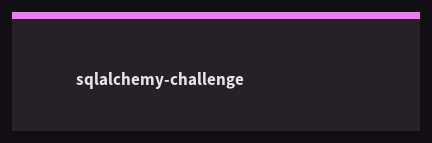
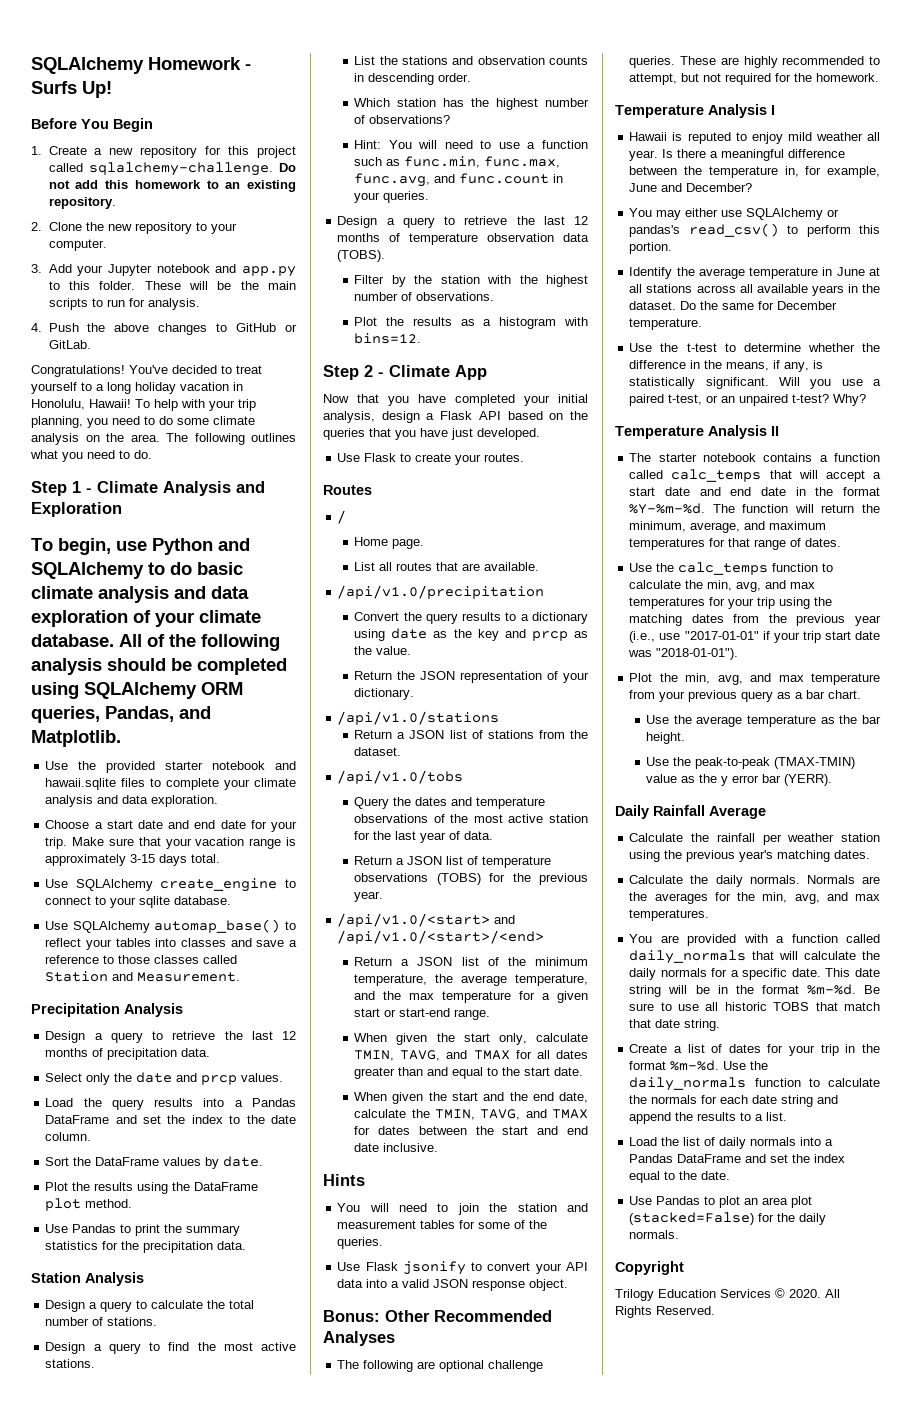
[76,72,244,89] sqlalchemy-challenge -> [31,57,251,74] [31,81,112,98] [31,118,153,132] [31,146,296,158] [48,162,296,176] [48,180,296,192] [48,197,116,209] [31,222,237,234] [48,239,107,251] [31,264,296,277] [48,281,296,290] [48,298,200,310] [31,323,297,335] [48,340,91,349] [31,365,262,377] [31,382,243,394] [31,399,256,411] [31,416,255,428] [31,433,296,445] [30,450,152,462] [31,481,265,496] [31,502,122,517] [31,538,250,555] [31,562,243,579] [31,586,249,603] [31,610,261,627] [31,634,280,651] [31,658,287,675] [31,682,243,699] [31,706,211,723] [31,730,121,747] [45,761,296,773] [45,778,296,790] [45,795,219,807] [45,820,297,832] [45,837,296,849] [45,854,221,866] [45,878,296,892] [45,896,232,908] [45,919,296,933] [45,938,297,950] [45,955,238,964] [45,971,241,982] [31,1003,183,1017] [45,1031,296,1043] [45,1048,211,1060] [45,1072,284,1085] [45,1098,296,1110] [45,1115,296,1124] [45,1132,92,1141] [45,1156,264,1169] [45,1182,259,1194] [45,1198,133,1211] [45,1224,241,1236] [45,1241,247,1253] [31,1272,144,1286] [45,1300,255,1312] [45,1317,158,1326] [45,1342,296,1354] [45,1359,96,1368] [354,56,588,65] [354,73,472,85] [354,98,589,110] [354,115,451,124] [354,140,588,149] [354,156,561,168] [354,173,564,187] [354,191,430,203] [337,216,588,228] [337,233,589,245] [337,250,386,262] [354,275,588,287] [354,292,495,301] [354,317,588,329] [354,333,422,344] [323,365,487,380] [323,394,588,406] [323,411,588,423] [323,428,540,440] [337,453,525,465] [323,485,372,495] [337,510,347,524] [354,537,425,549] [354,562,540,571] [337,585,545,599] [354,612,588,624] [354,628,588,641] [354,646,412,655] [354,671,589,683] [354,688,415,700] [337,711,500,725] [354,730,588,739] [354,747,402,756] [337,770,464,784] [354,797,546,809] [354,814,588,823] [354,831,494,843] [354,856,552,868] [354,873,588,885] [354,891,384,902] [337,913,516,927] [337,930,545,944] [354,957,588,966] [354,974,588,986] [354,991,588,1003] [354,1008,491,1020] [354,1033,588,1045] [354,1050,588,1061] [354,1067,584,1079] [354,1092,588,1104] [354,1109,588,1120] [354,1126,588,1135] [354,1143,439,1152] [323,1174,365,1186] [337,1203,588,1215] [337,1220,548,1229] [337,1237,384,1249] [337,1261,588,1275] [337,1279,569,1291] [323,1310,552,1322] [323,1331,395,1346] [337,1360,544,1372] [629,56,880,68] [629,73,880,85] [615,104,775,118] [629,132,880,144] [629,149,846,161] [629,166,880,178] [629,183,753,192] [629,208,840,220] [629,223,880,237] [629,242,673,254] [629,267,880,279] [629,284,880,296] [629,301,838,310] [629,318,703,330] [629,343,880,352] [629,360,824,372] [629,377,881,389] [629,394,867,406] [615,425,779,439] [629,453,880,462] [629,469,881,482] [629,487,880,496] [629,503,880,514] [629,521,827,533] [629,538,842,550] [629,562,834,575] [629,580,816,592] [629,597,833,609] [629,614,881,626] [629,631,880,643] [628,648,739,660] [629,673,880,685] [629,690,862,702] [646,715,881,727] [646,732,686,744] [646,757,856,769] [646,774,833,786] [615,805,766,819] [629,833,880,845] [629,850,871,862] [629,875,880,887] [629,892,880,904] [629,909,710,921] [629,934,880,946] [629,950,880,964] [629,968,880,980] [629,984,880,997] [629,1002,880,1011] [629,1019,721,1031] [629,1044,880,1056] [629,1060,769,1071] [629,1077,880,1091] [629,1095,839,1107] [629,1112,788,1124] [629,1137,834,1149] [629,1154,846,1163] [629,1171,731,1183] [629,1196,813,1208] [629,1212,827,1225] [629,1230,680,1239] [615,1261,684,1275] [615,1288,840,1301] [615,1306,715,1318] SQLAlchemy Homework - Surfs Up! // Before You Begin // 1. Create a new repository for this project called sqlalchemy-challenge. Do not add this homework to an existing repository. // 2. Clone the new repository to your computer. // 3. Add your Jupyter notebook and app.py to this folder. These will be the main scripts to run for analysis. // 4. Push the above changes to GitHub or GitLab. // Congratulations! You've decided to treat yourself to a long holiday vacation in Honolulu, Hawaii! To help with your trip planning, you need to do some climate analysis on the area. The following outlines what you need to do. // Step 1 - Climate Analysis and Exploration // To begin, use Python and SQLAlchemy to do basic climate analysis and data exploration of your climate database. All of the following analysis should be completed using SQLAlchemy ORM queries, Pandas, and Matplotlib. // Use the provided starter notebook and hawaii.sqlite files to complete your climate analysis and data exploration. // Choose a start date and end date for your trip. Make sure that your vacation range is approximately 3-15 days total. // Use SQLAlchemy create_engine to connect to your sqlite database. // Use SQLAlchemy automap_base() to reflect your tables into classes and save a reference to those classes called Station and Measurement. // Precipitation Analysis // Design a query to retrieve the last 12 months of precipitation data. // Select only the date and prcp values. // Load the query results into a Pandas DataFrame and set the index to the date column. // Sort the DataFrame values by date. // Plot the results using the DataFrame plot method. // Use Pandas to print the summary statistics for the precipitation data. // Station Analysis // Design a query to calculate the total number of stations. // Design a query to find the most active stations. // List the stations and observation counts in descending order. // Which station has the highest number of observations? // Hint: You will need to use a function such as func.min, func.max, func.avg, and func.count in your queries. // Design a query to retrieve the last 12 months of temperature observation data (TOBS). // Filter by the station with the highest number of observations. // Plot the results as a histogram with bins=12. // Step 2 - Climate App // Now that you have completed your initial analysis, design a Flask API based on the queries that you have just developed. // Use Flask to create your routes. // Routes // / // Home page. // List all routes that are available. // /api/v1.0/precipitation // Convert the query results to a dictionary using date as the key and prcp as the value. // Return the JSON representation of your dictionary. // /api/v1.0/stations // Return a JSON list of stations from the dataset. // /api/v1.0/tobs // Query the dates and temperature observations of the most active station for the last year of data. // Return a JSON list of temperature observations (TOBS) for the previous year. // /api/v1.0/<start> and /api/v1.0/<start>/<end> // Return a JSON list of the minimum temperature, the average temperature, and the max temperature for a given start or start-end range. // When given the start only, calculate TMIN, TAVG, and TMAX for all dates greater than and equal to the start date. // When given the start and the end date, calculate the TMIN, TAVG, and TMAX for dates between the start and end date inclusive. // Hints // You will need to join the station and measurement tables for some of the queries. // Use Flask jsonify to convert your API data into a valid JSON response object. // Bonus: Other Recommended Analyses // The following are optional challenge queries. These are highly recommended to attempt, but not required for the homework. // Temperature Analysis I // Hawaii is reputed to enjoy mild weather all year. Is there a meaningful difference between the temperature in, for example, June and December? // You may either use SQLAlchemy or pandas's read_csv() to perform this portion. // Identify the average temperature in June at all stations across all available years in the dataset. Do the same for December temperature. // Use the t-test to determine whether the difference in the means, if any, is statistically significant. Will you use a paired t-test, or an unpaired t-test? Why? // Temperature Analysis II // The starter notebook contains a function called calc_temps that will accept a start date and end date in the format %Y-%m-%d. The function will return the minimum, average, and maximum temperatures for that range of dates. // Use the calc_temps function to calculate the min, avg, and max temperatures for your trip using the matching dates from the previous year (i.e., use "2017-01-01" if your trip start date was "2018-01-01"). // Plot the min, avg, and max temperature from your previous query as a bar chart. // Use the average temperature as the bar height. // Use the peak-to-peak (TMAX-TMIN) value as the y error bar (YERR). // Daily Rainfall Average // Calculate the rainfall per weather station using the previous year's matching dates. // Calculate the daily normals. Normals are the averages for the min, avg, and max temperatures. // You are provided with a function called daily_normals that will calculate the daily normals for a specific date. This date string will be in the format %m-%d. Be sure to use all historic TOBS that match that date string. // Create a list of dates for your trip in the format %m-%d. Use the daily_normals function to calculate the normals for each date string and append the results to a list. // Load the list of daily normals into a Pandas DataFrame and set the index equal to the date. // Use Pandas to plot an area plot (stacked=False) for the daily normals. // Copyright // Trilogy Education Services © 2020. All Rights Reserved.

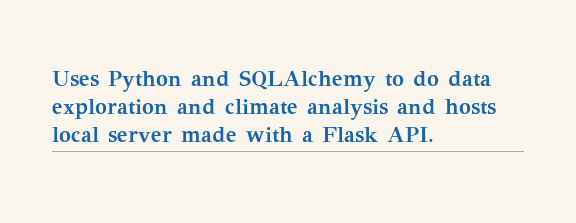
[31,57,251,74] [31,81,112,98] [31,118,153,132] [31,146,296,158] [48,162,296,176] [48,180,296,192] [48,197,116,209] [31,222,237,234] [48,239,107,251] [31,264,296,277] [48,281,296,290] [48,298,200,310] [31,323,297,335] [48,340,91,349] [31,365,262,377] [31,382,243,394] [31,399,256,411] [31,416,255,428] [31,433,296,445] [30,450,152,462] [31,481,265,496] [31,502,122,517] [31,538,147,555] SQLAlchemy Homework - Surfs Up! // Before You Begin // 1. Create a new repository for this project called sqlalchemy-challenge. Do not add this homework to an existing repository. // 2. Clone the new repository to your computer. // 3. Add your Jupyter notebook and app.py to this folder. These will be the main scripts to run for analysis. // 4. Push the above changes to GitHub or GitLab. // Congratulations! You've decided to treat yourself to a long holiday vacation in Honolulu, Hawaii! To help with your trip planning, you need to do some climate analysis on the area. The following outlines what you need to do. // Step 1 - Climate Analysis and Exploration // To begin, use -> [52,71,99,87] Uses
[197,562,243,575] [31,586,249,603] [31,610,261,627] [31,634,280,651] [31,658,287,675] [31,682,243,699] [31,706,211,723] [31,730,121,747] [45,761,296,773] [45,778,296,790] [45,795,219,807] [45,820,297,832] [45,837,296,849] [45,854,221,866] [45,878,296,892] [45,896,232,908] [45,919,296,933] [45,938,297,950] [45,955,238,964] [45,971,241,982] [31,1003,183,1017] [45,1031,296,1043] [45,1048,211,1060] [45,1072,284,1085] [45,1098,296,1110] [45,1115,296,1124] [45,1132,92,1141] [45,1156,264,1169] [45,1182,259,1194] [45,1198,133,1211] [45,1224,241,1236] [45,1241,247,1253] [31,1272,144,1286] [45,1300,255,1312] [45,1317,158,1326] [45,1342,296,1354] [45,1359,96,1368] [354,56,588,65] [354,73,472,85] [354,98,589,110] [354,115,451,124] [354,140,588,149] [354,156,561,168] [354,173,564,187] [354,191,430,203] [337,216,588,228] [337,233,589,245] [337,250,386,262] [354,275,588,287] [354,292,495,301] [354,317,588,329] [354,333,422,344] [323,365,487,380] [323,394,588,406] [323,411,588,423] [323,428,540,440] [337,453,525,465] [323,485,372,495] [337,510,347,524] [354,537,425,549] [354,562,540,571] [337,585,545,599] [354,612,588,624] [354,628,588,641] [354,646,412,655] [354,671,589,683] [354,688,415,700] [337,711,500,725] [354,730,588,739] [354,747,402,756] [337,770,464,784] [354,797,546,809] [354,814,588,823] [354,831,494,843] [354,856,552,868] [354,873,588,885] [354,891,384,902] [337,913,516,927] [337,930,545,944] [354,957,588,966] [354,974,588,986] [354,991,588,1003] [354,1008,491,1020] [354,1033,588,1045] [354,1050,588,1061] [354,1067,584,1079] [354,1092,588,1104] [354,1109,588,1120] [354,1126,588,1135] [354,1143,439,1152] [323,1174,365,1186] [337,1203,588,1215] [337,1220,548,1229] [337,1237,384,1249] [337,1261,588,1275] [337,1279,569,1291] [323,1310,552,1322] [323,1331,395,1346] [337,1360,544,1372] [629,56,880,68] [629,73,880,85] [615,104,775,118] [629,132,880,144] [629,149,846,161] [629,166,880,178] [629,183,753,192] [629,208,840,220] [629,223,880,237] [629,242,673,254] [629,267,880,279] [629,284,880,296] [629,301,838,310] [629,318,703,330] [629,343,880,352] [629,360,824,372] [629,377,881,389] [629,394,867,406] [615,425,779,439] [629,453,880,462] [629,469,881,482] [629,487,880,496] [629,503,880,514] [629,521,827,533] [629,538,842,550] [629,562,834,575] [629,580,816,592] [629,597,833,609] [629,614,881,626] [629,631,880,643] [628,648,739,660] [629,673,880,685] [629,690,862,702] [646,715,881,727] [646,732,686,744] [646,757,856,769] [646,774,833,786] [615,805,766,819] [629,833,880,845] [629,850,871,862] [629,875,880,887] [629,892,880,904] [629,909,710,921] [629,934,880,946] [629,950,880,964] [629,968,880,980] [629,984,880,997] [629,1002,880,1011] [629,1019,721,1031] [629,1044,880,1056] [629,1060,769,1071] [629,1077,880,1091] [629,1095,839,1107] [629,1112,788,1124] [629,1137,834,1149] [629,1154,846,1163] [629,1171,731,1183] [629,1196,813,1208] [629,1212,827,1225] [629,1230,680,1239] [615,1261,684,1275] [615,1288,840,1301] [615,1306,715,1318] basic climate analysis and data exploration of your climate database. All of the following analysis should be completed using SQLAlchemy ORM queries, Pandas, and Matplotlib. // Use the provided starter notebook and hawaii.sqlite files to complete your climate analysis and data exploration. // Choose a start date and end date for your trip. Make sure that your vacation range is approximately 3-15 days total. // Use SQLAlchemy create_engine to connect to your sqlite database. // Use SQLAlchemy automap_base() to reflect your tables into classes and save a reference to those classes called Station and Measurement. // Precipitation Analysis // Design a query to retrieve the last 12 months of precipitation data. // Select only the date and prcp values. // Load the query results into a Pandas DataFrame and set the index to the date column. // Sort the DataFrame values by date. // Plot the results using the DataFrame plot method. // Use Pandas to print the summary statistics for the precipitation data. // Station Analysis // Design a query to calculate the total number of stations. // Design a query to find the most active stations. // List the stations and observation counts in descending order. // Which station has the highest number of observations? // Hint: You will need to use a function such as func.min, func.max, func.avg, and func.count in your queries. // Design a query to retrieve the last 12 months of temperature observation data (TOBS). // Filter by the station with the highest number of observations. // Plot the results as a histogram with bins=12. // Step 2 - Climate App // Now that you have completed your initial analysis, design a Flask API based on the queries that you have just developed. // Use Flask to create your routes. // Routes // / // Home page. // List all routes that are available. // /api/v1.0/precipitation // Convert the query results to a dictionary using date as the key and prcp as the value. // Return the JSON representation of your dictionary. // /api/v1.0/stations // Return a JSON list of stations from the dataset. // /api/v1.0/tobs // Query the dates and temperature observations of the most active station for the last year of data. // Return a JSON list of temperature observations (TOBS) for the previous year. // /api/v1.0/<start> and /api/v1.0/<start>/<end> // Return a JSON list of the minimum temperature, the average temperature, and the max temperature for a given start or start-end range. // When given the start only, calculate TMIN, TAVG, and TMAX for all dates greater than and equal to the start date. // When given the start and the end date, calculate the TMIN, TAVG, and TMAX for dates between the start and end date inclusive. // Hints // You will need to join the station and measurement tables for some of the queries. // Use Flask jsonify to convert your API data into a valid JSON response object. // Bonus: Other Recommended Analyses // The following are optional challenge queries. These are highly recommended to attempt, but not required for the homework. // Temperature Analysis I // Hawaii is reputed to enjoy mild weather all year. Is there a meaningful difference between the temperature in, for example, June and December? // You may either use SQLAlchemy or pandas's read_csv() to perform this portion. // Identify the average temperature in June at all stations across all available years in the dataset. Do the same for December temperature. // Use the t-test to determine whether the difference in the means, if any, is statistically significant. Will you use a paired t-test, or an unpaired t-test? Why? // Temperature Analysis II // The starter notebook contains a function called calc_temps that will accept a start date and end date in the format %Y-%m-%d. The function will return the minimum, average, and maximum temperatures for that range of dates. // Use the calc_temps function to calculate the min, avg, and max temperatures for your trip using the matching dates from the previous year (i.e., use "2017-01-01" if your trip start date was "2018-01-01"). // Plot the min, avg, and max temperature from your previous query as a bar chart. // Use the average temperature as the bar height. // Use the peak-to-peak (TMAX-TMIN) value as the y error bar (YERR). // Daily Rainfall Average // Calculate the rainfall per weather station using the previous year's matching dates. // Calculate the daily normals. Normals are the averages for the min, avg, and max temperatures. // You are provided with a function called daily_normals that will calculate the daily normals for a specific date. This date string will be in the format %m-%d. Be sure to use all historic TOBS that match that date string. // Create a list of dates for your trip in the format %m-%d. Use the daily_normals function to calculate the normals for each date string and append the results to a list. // Load the list of daily normals into a Pandas DataFrame and set the index equal to the date. // Use Pandas to plot an area plot (stacked=False) for the daily normals. // Copyright // Trilogy Education Services © 2020. All Rights Reserved. -> [448,71,491,87] [52,99,496,120] [52,127,434,143] data exploration and climate analysis and hosts local server made with a Flask API.

